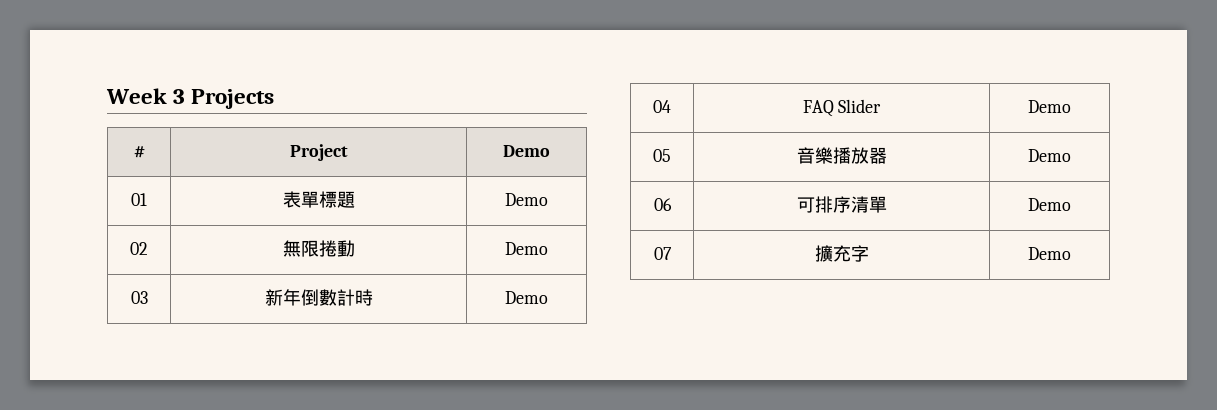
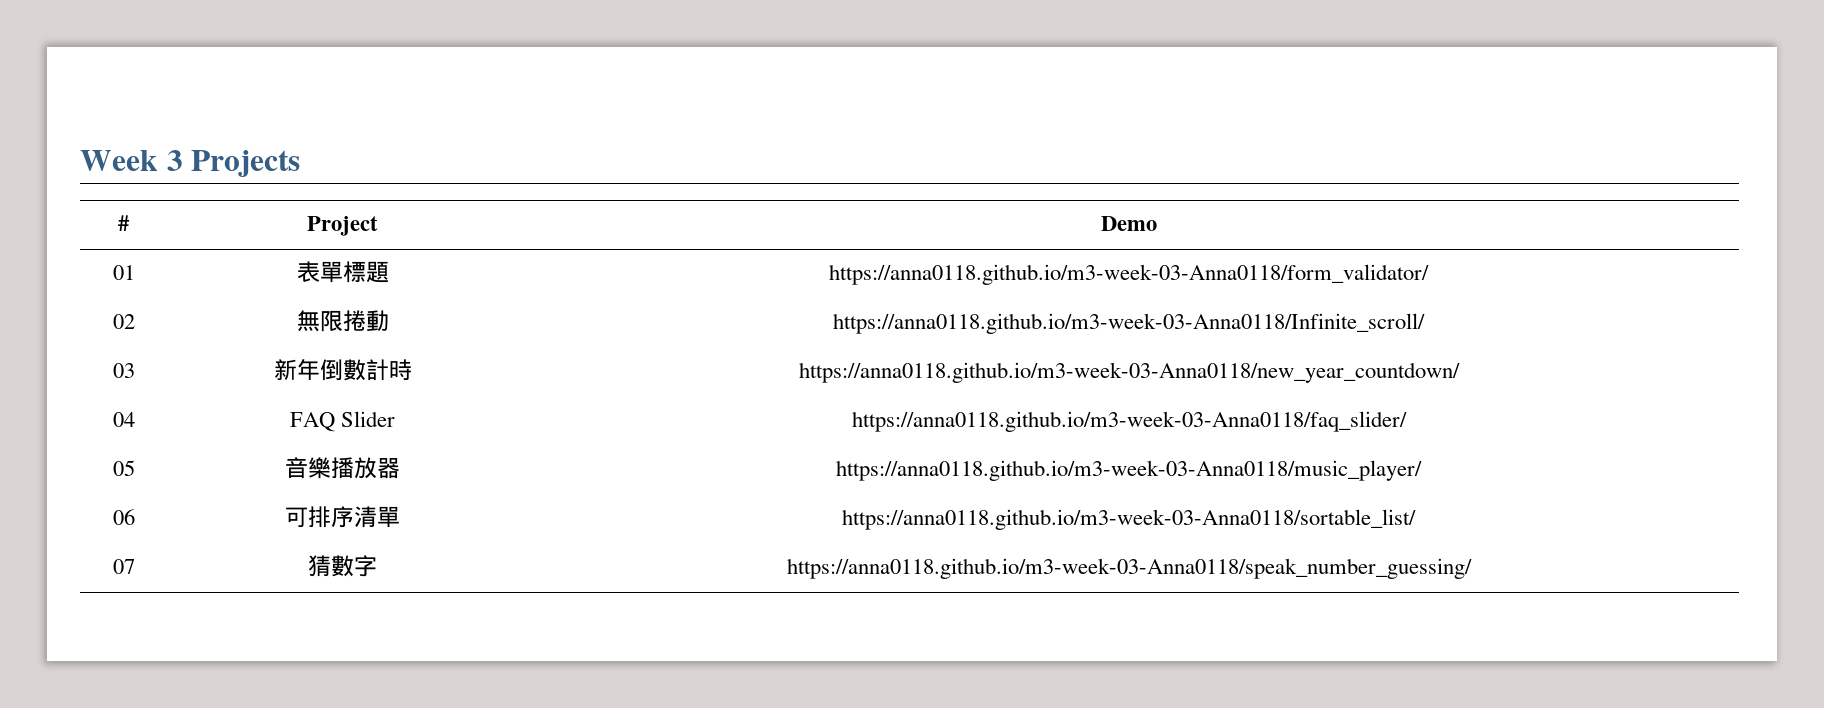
[505,193,548,206] Demo -> [829,264,1429,285] https://anna0118.github.io/m3-week-03-Anna0118/form_validator/
[505,242,548,255] Demo -> [833,313,1425,334] https://anna0118.github.io/m3-week-03-Anna0118/Infinite_scroll/
[505,291,548,304] Demo -> [798,362,1460,383] https://anna0118.github.io/m3-week-03-Anna0118/new_year_countdown/
[1028,100,1071,113] Demo -> [851,411,1407,432] https://anna0118.github.io/m3-week-03-Anna0118/faq_slider/
[1028,149,1071,162] Demo -> [836,460,1422,481] https://anna0118.github.io/m3-week-03-Anna0118/music_player/
[1028,198,1071,211] Demo -> [842,509,1416,530] https://anna0118.github.io/m3-week-03-Anna0118/sortable_list/
[814,245,851,262] 擴充 -> [308,555,354,577] 猜數
[1028,247,1071,260] Demo -> [786,558,1472,579] https://anna0118.github.io/m3-week-03-Anna0118/speak_number_guessing/

